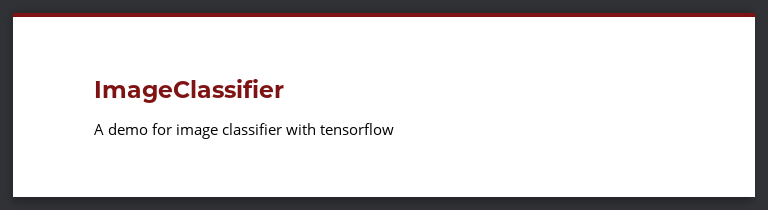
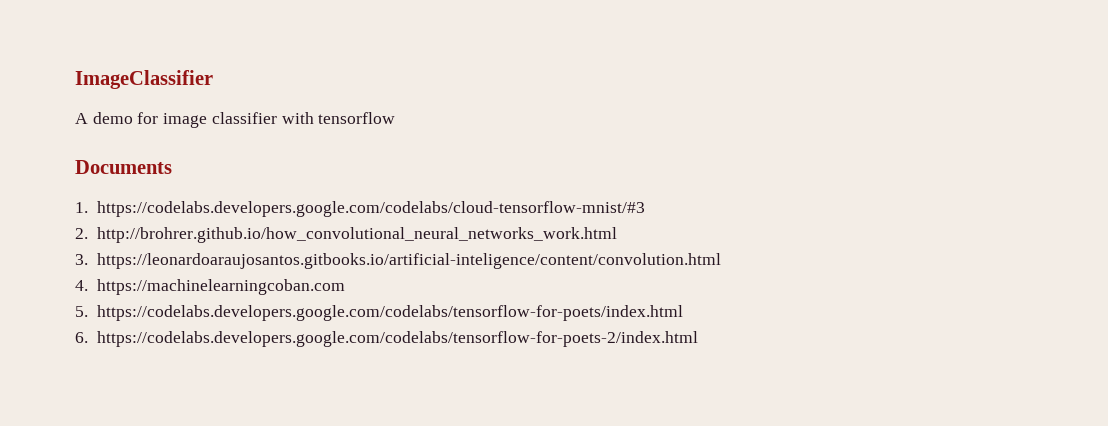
(395, 129) none -> [75,160,172,174] [75,201,645,217] [75,227,617,243] [75,253,721,269] [75,279,345,295] [75,305,683,321] [75,331,698,347] // Documents // 1. https://codelabs.developers.google.com/codelabs/cloud-tensorflow-mnist/#3 // 2. http://brohrer.github.io/how_convolutional_neural_networks_work.html // 3. https://leonardoaraujosantos.gitbooks.io/artificial-inteligence/content/convolution.html // 4. https://machinelearningcoban.com // 5. https://codelabs.developers.google.com/codelabs/tensorflow-for-poets/index.html // 6. https://codelabs.developers.google.com/codelabs/tensorflow-for-poets-2/index.html

